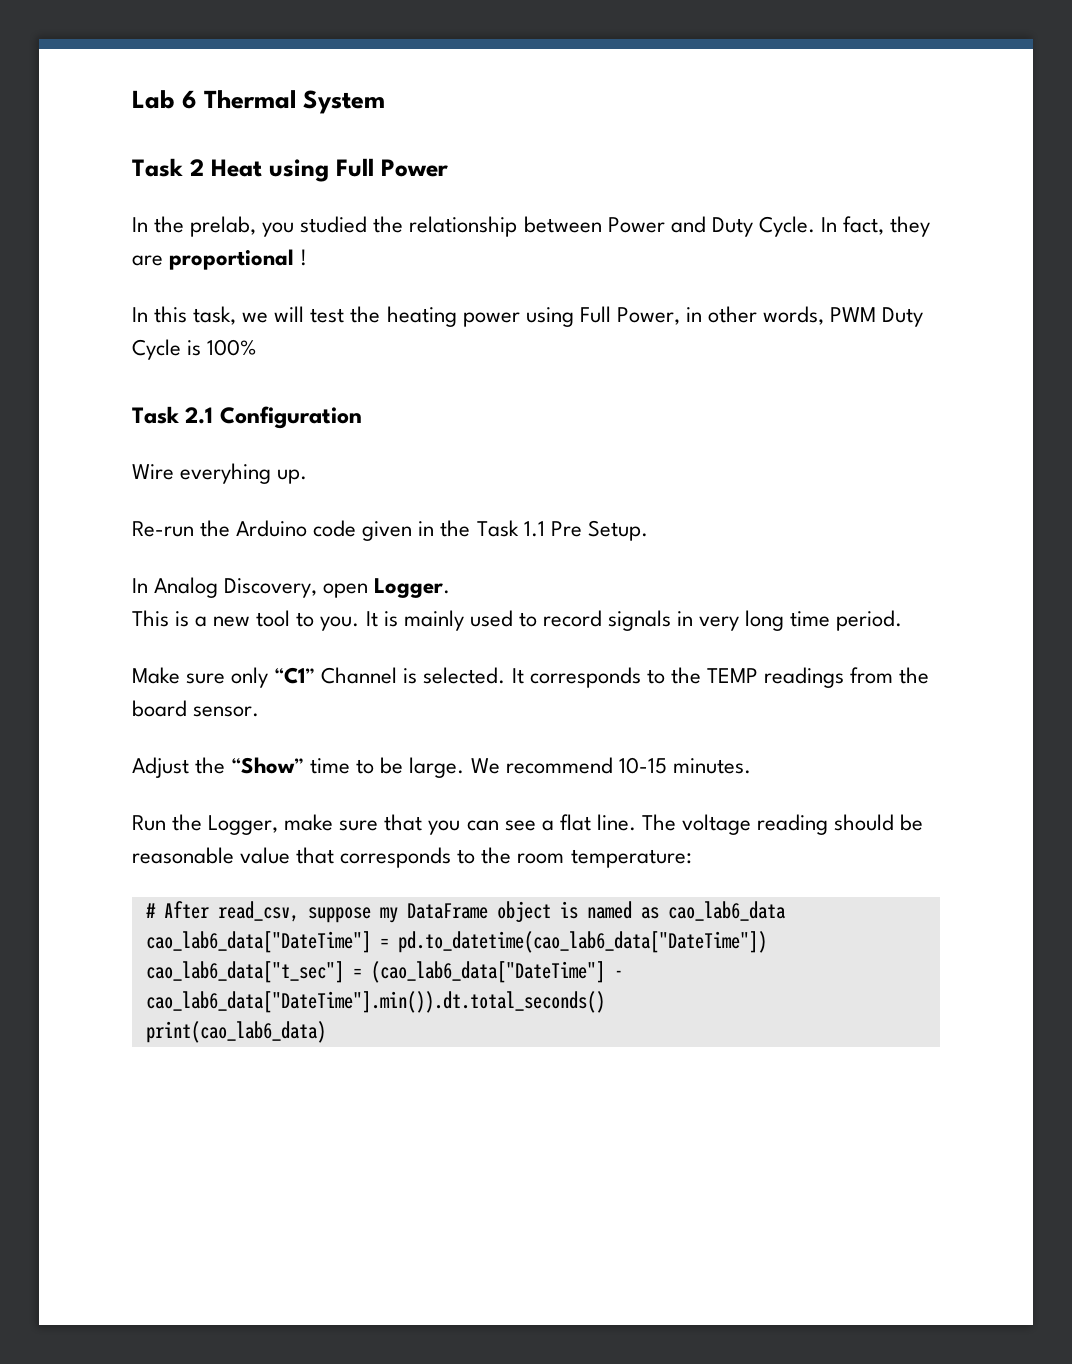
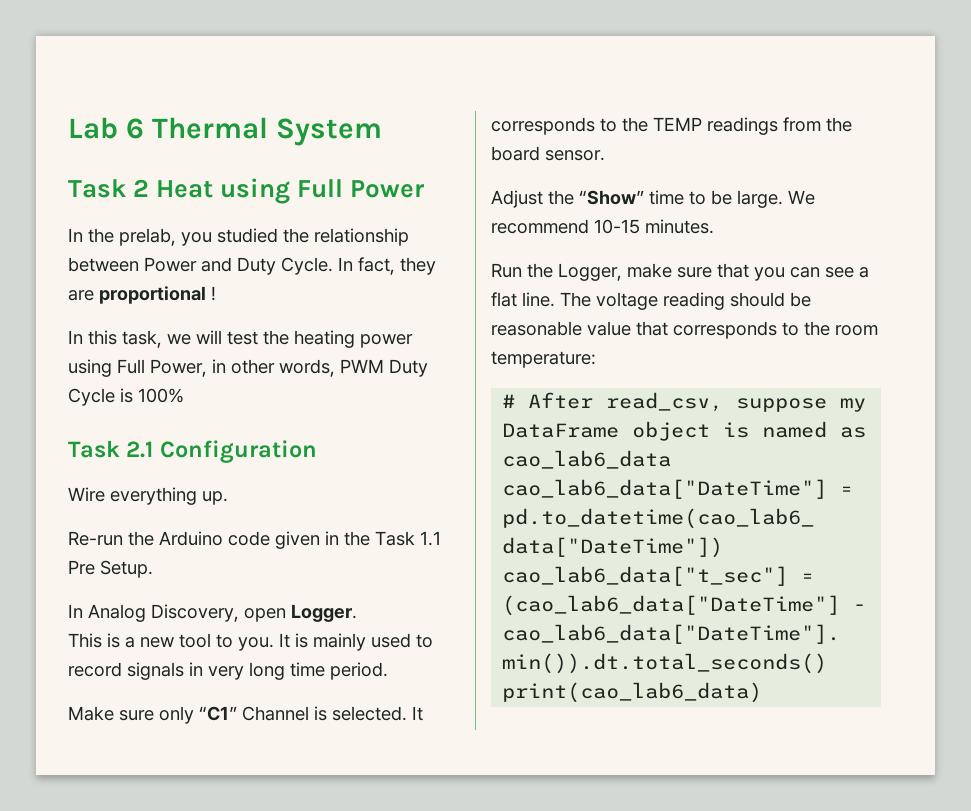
[180,463,272,484] everyhing -> [110,487,197,505] everything

